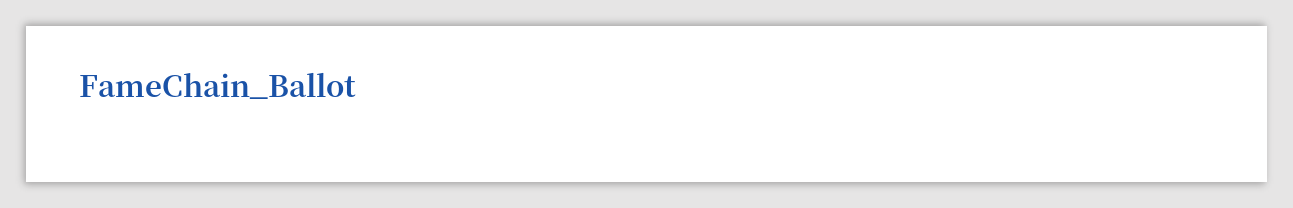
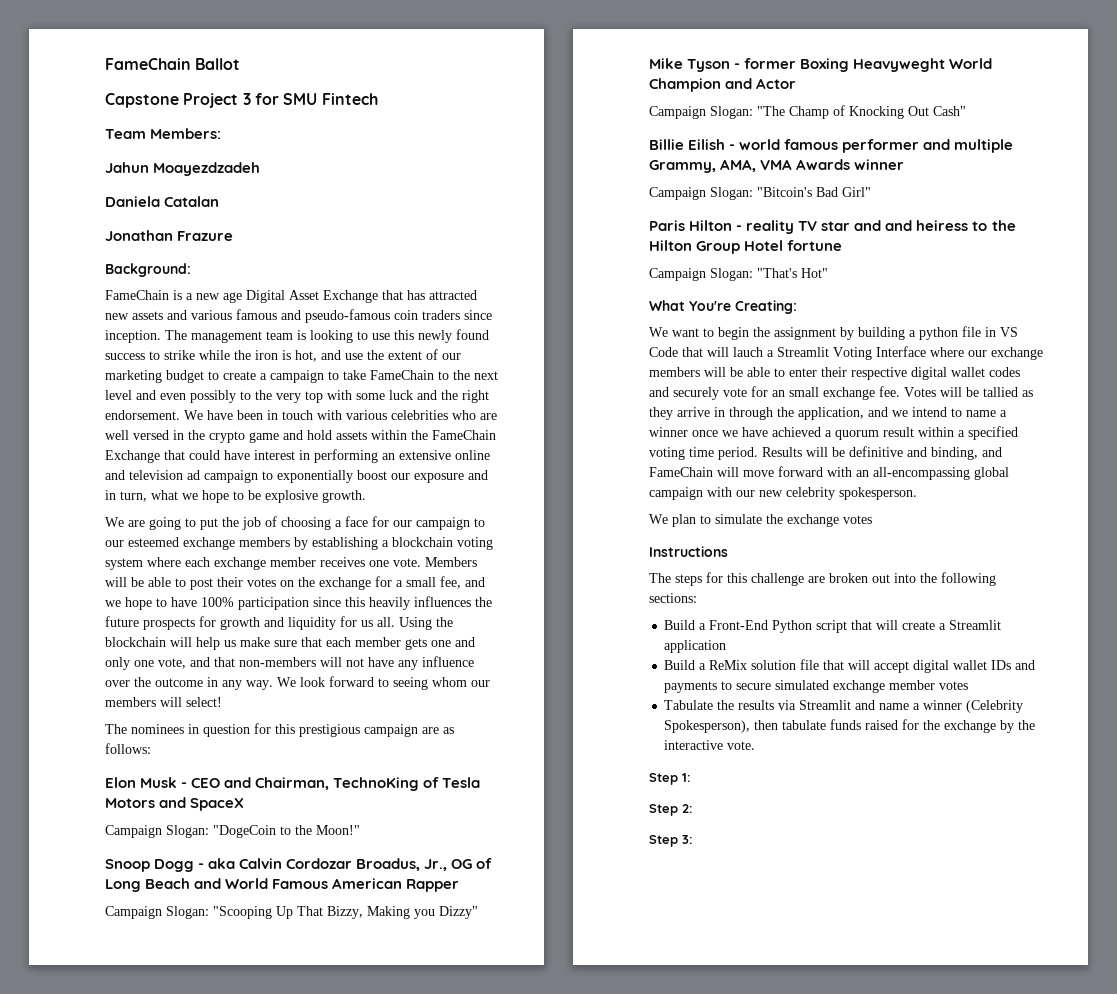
[79,72,356,99] FameChain_Ballot -> [105,58,241,70] [105,93,378,108] [105,128,222,139] [105,162,261,176] [105,196,220,207] [105,230,234,241] [105,263,191,277] [105,290,477,303] [105,309,492,323] [105,329,489,343] [105,349,461,362] [105,370,498,383] [105,390,489,403] [105,410,497,420] [105,430,496,443] [105,449,490,463] [105,470,488,483] [105,490,366,503] [105,516,485,530] [105,537,493,550] [105,557,477,570] [105,576,485,590] [105,596,492,610] [105,616,453,630] [105,637,475,650] [105,656,474,670] [105,676,490,690] [105,697,222,707] [105,723,454,737] [105,743,151,754] [105,777,481,791] [105,797,245,811] [105,825,360,838] [105,858,493,872] [105,878,460,892] [105,906,478,919] [649,58,993,72] [649,78,797,92] [649,105,966,119] [649,139,1014,153] [649,159,905,173] [649,187,871,200] [649,220,1016,234] [649,240,843,254] [649,268,828,281] [649,300,797,314] [649,326,1018,340] [649,346,1043,360] [649,367,1020,380] [649,386,1033,400] [649,407,1007,420] [649,426,1018,440] [649,446,1002,460] [649,466,1009,480] [649,487,917,500] [649,514,872,527] [649,546,728,557] [649,572,996,586] [649,593,697,603] [664,620,1002,633] [664,640,727,653] [664,659,1036,673] [664,680,969,693] [664,700,1024,713] [664,719,1036,733] [664,740,756,750] [649,773,691,785] [649,804,693,816] [649,835,693,847] FameChain Ballot // Capstone Project 3 for SMU Fintech // Team Members: // Jahun Moayezdzadeh // Daniela Catalan // Jonathan Frazure // Background: // FameChain is a new age Digital Asset Exchange that has attracted new assets and various famous and pseudo-famous coin traders since inception. The management team is looking to use this newly found success to strike while the iron is hot, and use the extent of our marketing budget to create a campaign to take FameChain to the next level and even possibly to the very top with some luck and the right endorsement. We have been in touch with various celebrities who are well versed in the crypto game and hold assets within the FameChain Exchange that could have interest in performing an extensive online and television ad campaign to exponentially boost our exposure and in turn, what we hope to be explosive growth. // We are going to put the job of choosing a face for our campaign to our esteemed exchange members by establishing a blockchain voting system where each exchange member receives one vote. Members will be able to post their votes on the exchange for a small fee, and we hope to have 100% participation since this heavily influences the future prospects for growth and liquidity for us all. Using the blockchain will help us make sure that each member gets one and only one vote, and that non-members will not have any influence over the outcome in any way. We look forward to seeing whom our members will select! // The nominees in question for this prestigious campaign are as follows: // Elon Musk - CEO and Chairman, TechnoKing of Tesla Motors and SpaceX // Campaign Slogan: "DogeCoin to the Moon!" // Snoop Dogg - aka Calvin Cordozar Broadus, Jr., OG of Long Beach and World Famous American Rapper // Campaign Slogan: "Scooping Up That Bizzy, Making you Dizzy" // Mike Tyson - former Boxing Heavyweght World Champion and Actor // Campaign Slogan: "The Champ of Knocking Out Cash" // Billie Eilish - world famous performer and multiple Grammy, AMA, VMA Awards winner // Campaign Slogan: "Bitcoin's Bad Girl" // Paris Hilton - reality TV star and and heiress to the Hilton Group Hotel fortune // Campaign Slogan: "That's Hot" // What You're Creating: // We want to begin the assignment by building a python file in VS Code that will lauch a Streamlit Voting Interface where our exchange members will be able to enter their respective digital wallet codes and securely vote for an small exchange fee. Votes will be tallied as they arrive in through the application, and we intend to name a winner once we have achieved a quorum result within a specified voting time period. Results will be definitive and binding, and FameChain will move forward with an all-encompassing global campaign with our new celebrity spokesperson. // We plan to simulate the exchange votes // Instructions // The steps for this challenge are broken out into the following sections: // Build a Front-End Python script that will create a Streamlit application // Build a ReMix solution file that will accept digital wallet IDs and payments to secure simulated exchange member votes // Tabulate the results via Streamlit and name a winner (Celebrity Spokesperson), then tabulate funds raised for the exchange by the interactive vote. // Step 1: // Step 2: // Step 3:

